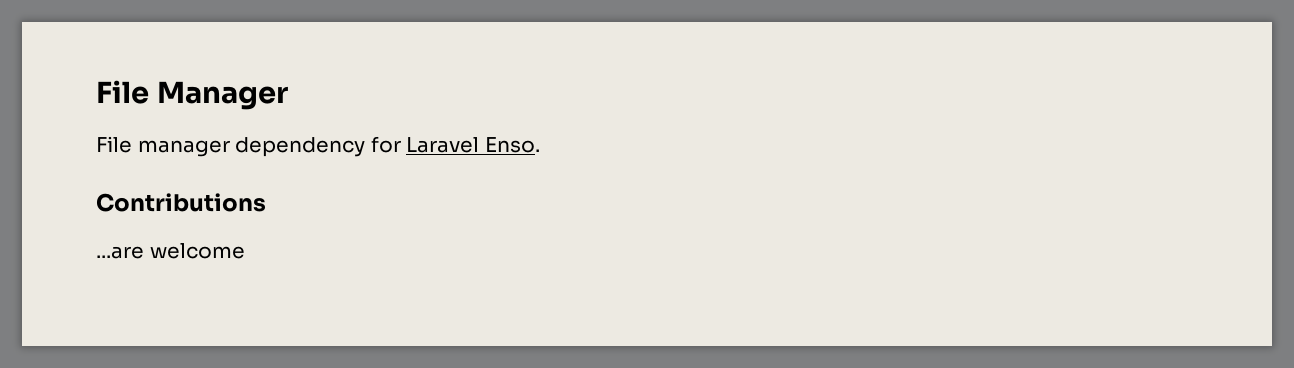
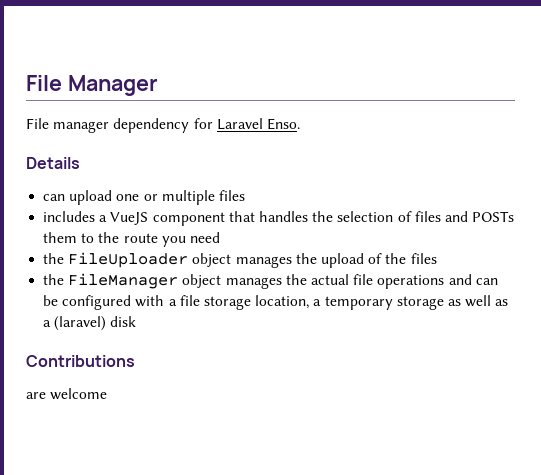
(540, 145) none -> [26,157,80,169] [43,190,245,205] [43,211,515,226] [43,232,220,247] [43,252,437,268] [43,273,498,289] [43,295,509,310] [43,316,137,331] // Details // can upload one or multiple files // includes a VueJS component that handles the selection of files and POSTs them to the route you need // the FileUploader object manages the upload of the files // the FileManager object manages the actual file operations and can be configured with a file storage location, a temporary storage as well as a (laravel) disk
[96,246,144,259] ...are -> [26,392,46,399] are

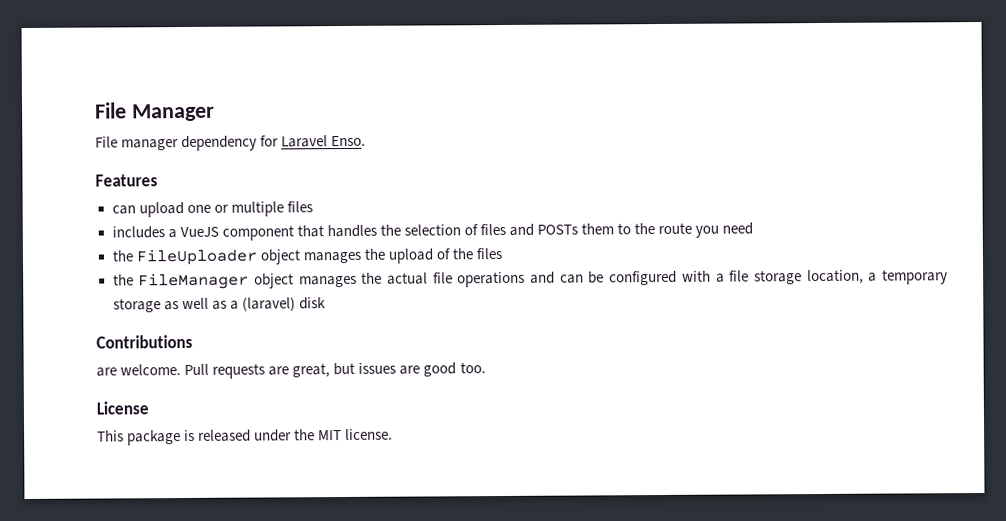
[26,157,80,169] Details -> [95,174,158,187] Features
[50,388,108,400] welcome -> [120,362,486,379] [96,401,149,415] [97,428,394,446] welcome. Pull requests are great, but issues are good too. // License // This package is released under the MIT license.

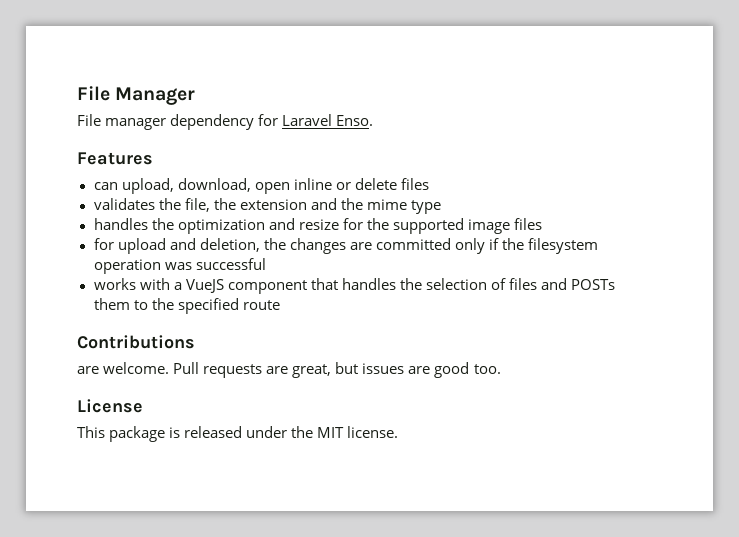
[138,201,313,218] [111,226,165,239] upload one or multiple files // includes -> [121,178,429,194] [93,198,441,214] [93,218,542,234] [93,238,599,254] [93,258,266,274] [93,278,170,290] upload, download, open inline or delete files // validates the file, the extension and the mime type // handles the optimization and resize for the supported image files // for upload and deletion, the changes are committed only if the filesystem operation was successful // works with
(656, 229) none -> [177,298,239,314] specified
[695,222,754,238] [111,248,502,266] [112,269,949,290] [112,297,326,313] you need // the FileUploader object manages the upload of the files // the FileManager object manages the actual file operations and can be configured with a file storage location, a temporary storage as well as a (laravel) disk -> (280, 305) none

